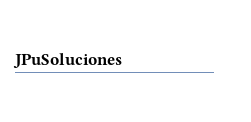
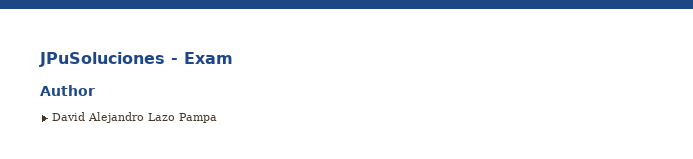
(122, 61) none -> [171,52,233,64] [40,85,95,96] [52,112,218,123] - Exam // Author // David Alejandro Lazo Pampa

